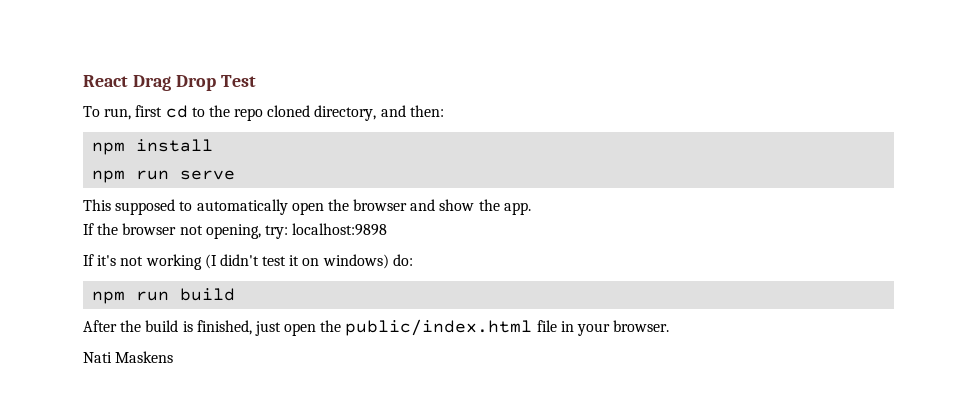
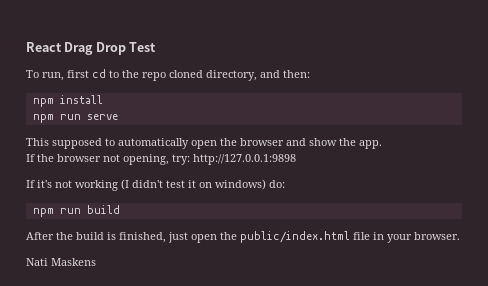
[292,223,388,236] localhost:9898 -> [193,154,296,165] http://127.0.0.1:9898

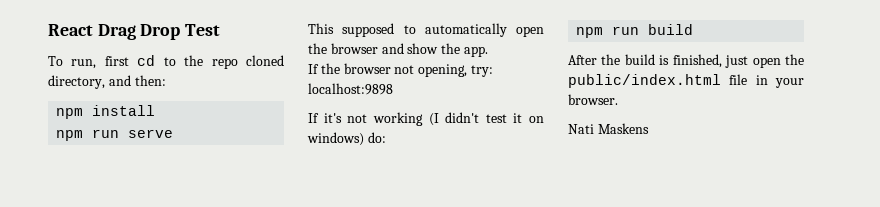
[193,154,296,165] http://127.0.0.1:9898 -> [308,83,393,95] localhost:9898

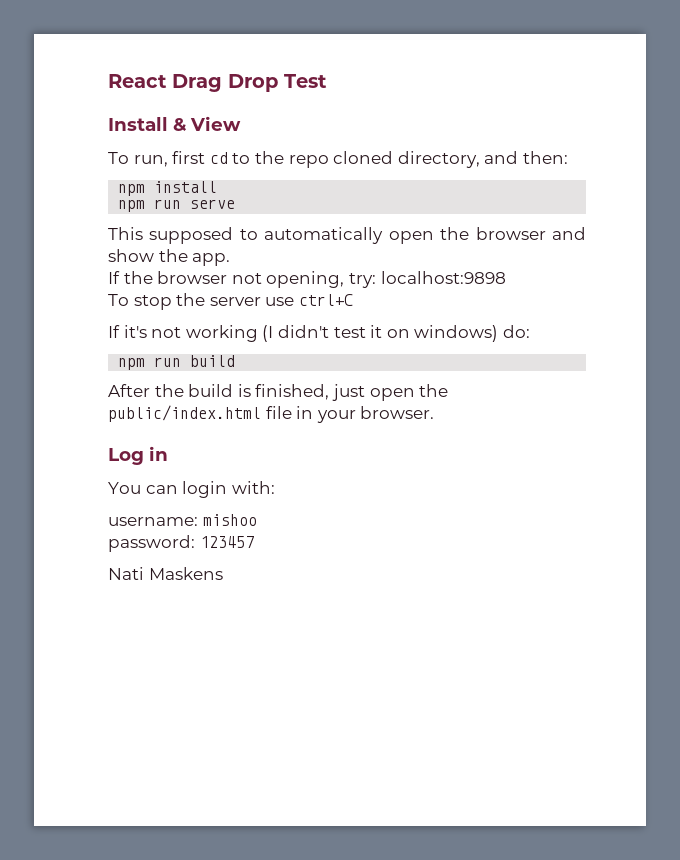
(221, 30) none -> [108,116,241,131] // Install & View
(393, 89) none -> [108,293,353,310] // To stop the server use ctrl+C
(618, 99) none -> [108,446,168,465] [108,481,275,498] [108,514,257,526] [108,535,254,552] // Log in // You can login with: // username: mishoo // password: 123457

